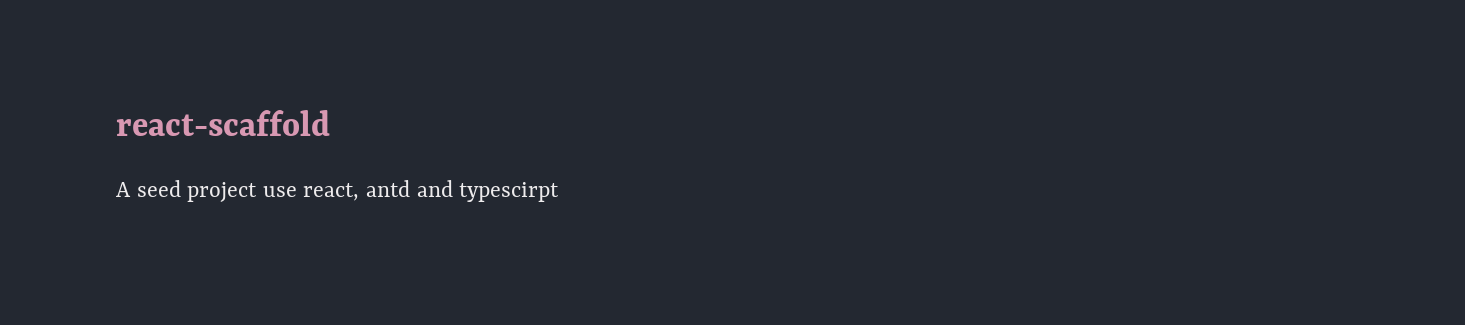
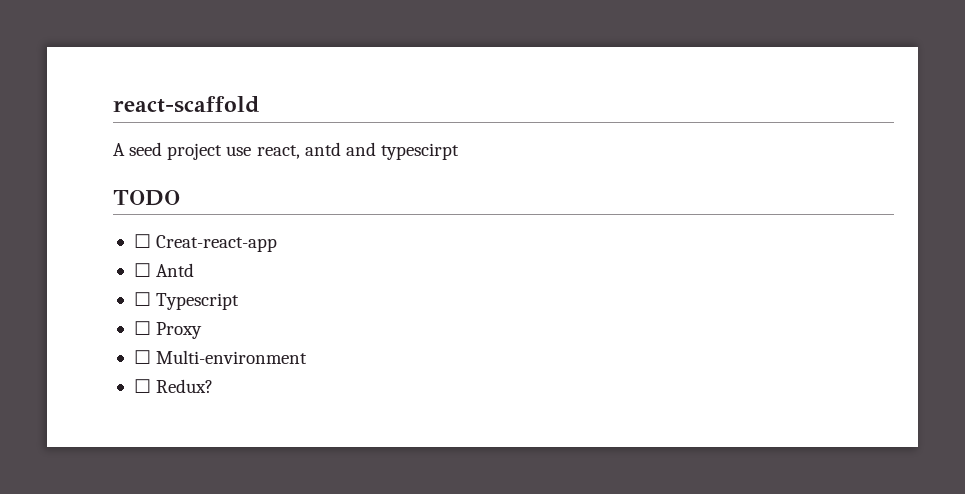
(560, 192) none -> [113,190,180,206] [133,234,278,252] [133,263,195,277] [133,292,240,310] [133,321,203,339] [133,350,308,364] [133,379,214,393] // TODO // ☐ Creat-react-app // ☐ Antd // ☐ Typescript // ☐ Proxy // ☐ Multi-environment // ☐ Redux?

